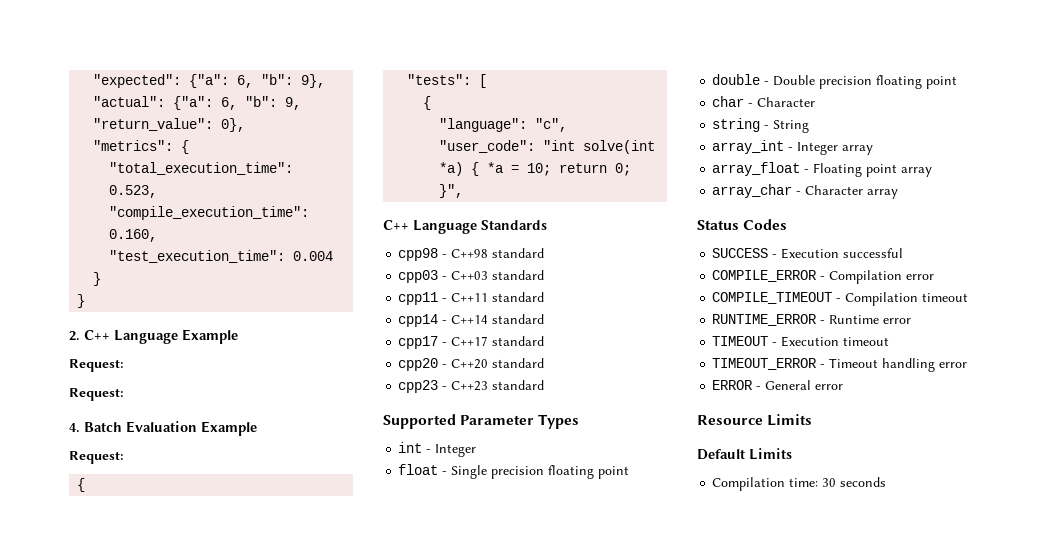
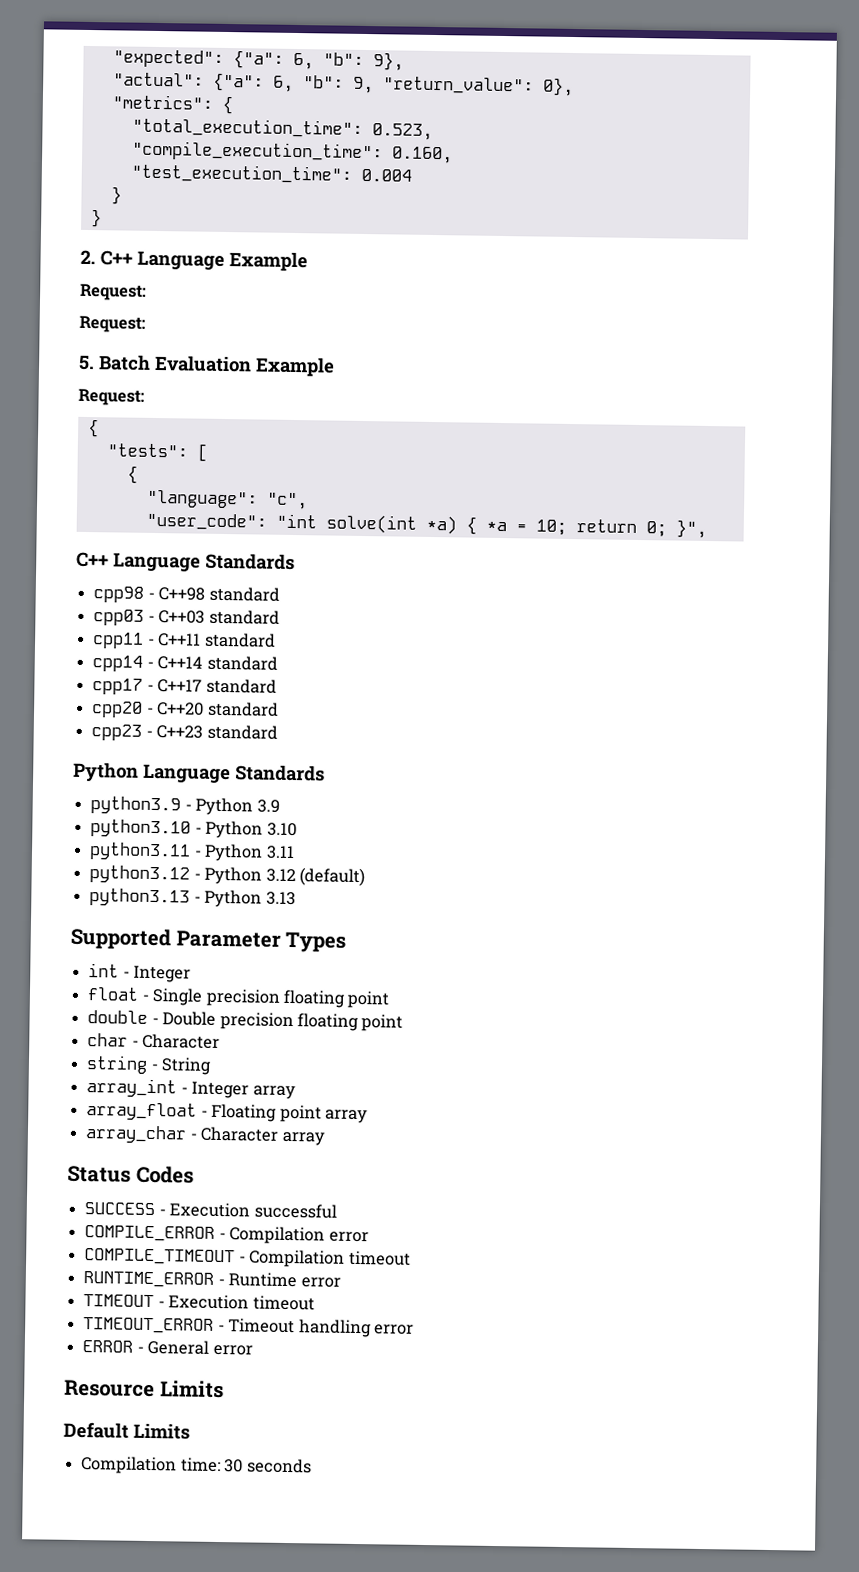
[69,423,80,433] 4. -> [78,354,95,371] 5.
(545, 385) none -> [73,761,325,784] [90,796,280,816] [90,819,297,839] [89,842,295,862] [89,865,365,887] [89,888,296,908] // Python Language Standards // python3.9 - Python 3.9 // python3.10 - Python 3.10 // python3.11 - Python 3.11 // python3.12 - Python 3.12 (default) // python3.13 - Python 3.13

